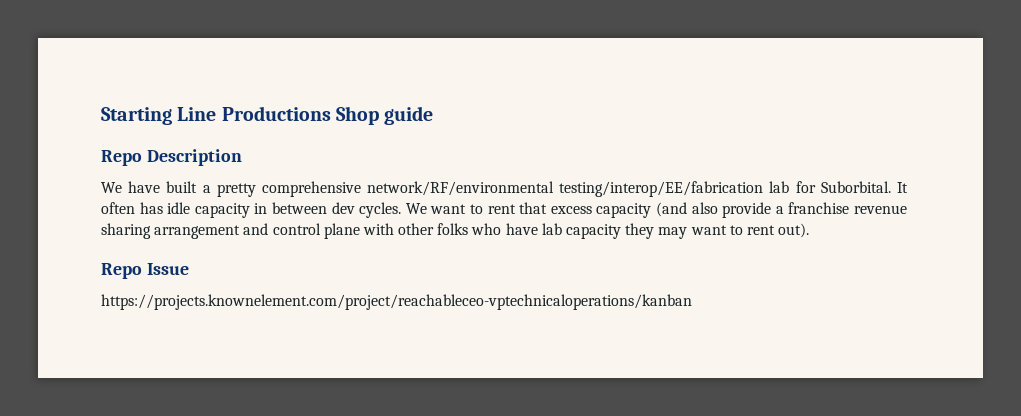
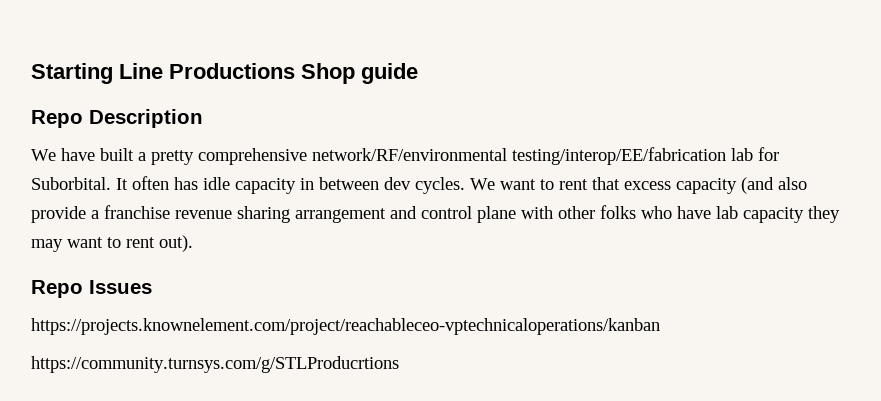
[146,263,189,275] Issue -> [89,280,152,294] Issues
(692, 302) none -> [31,356,399,373] // https://community.turnsys.com/g/STLProducrtions

